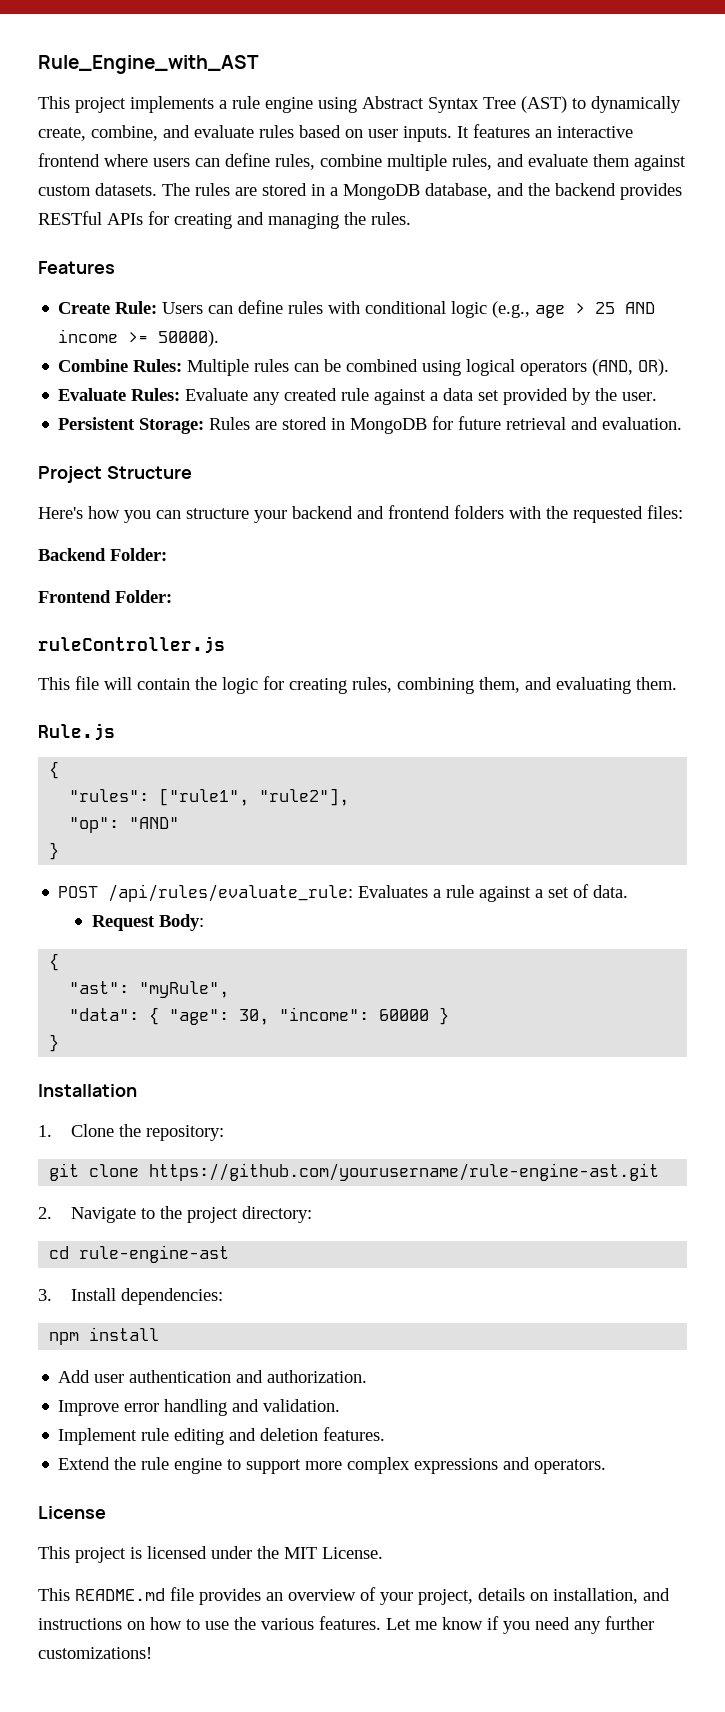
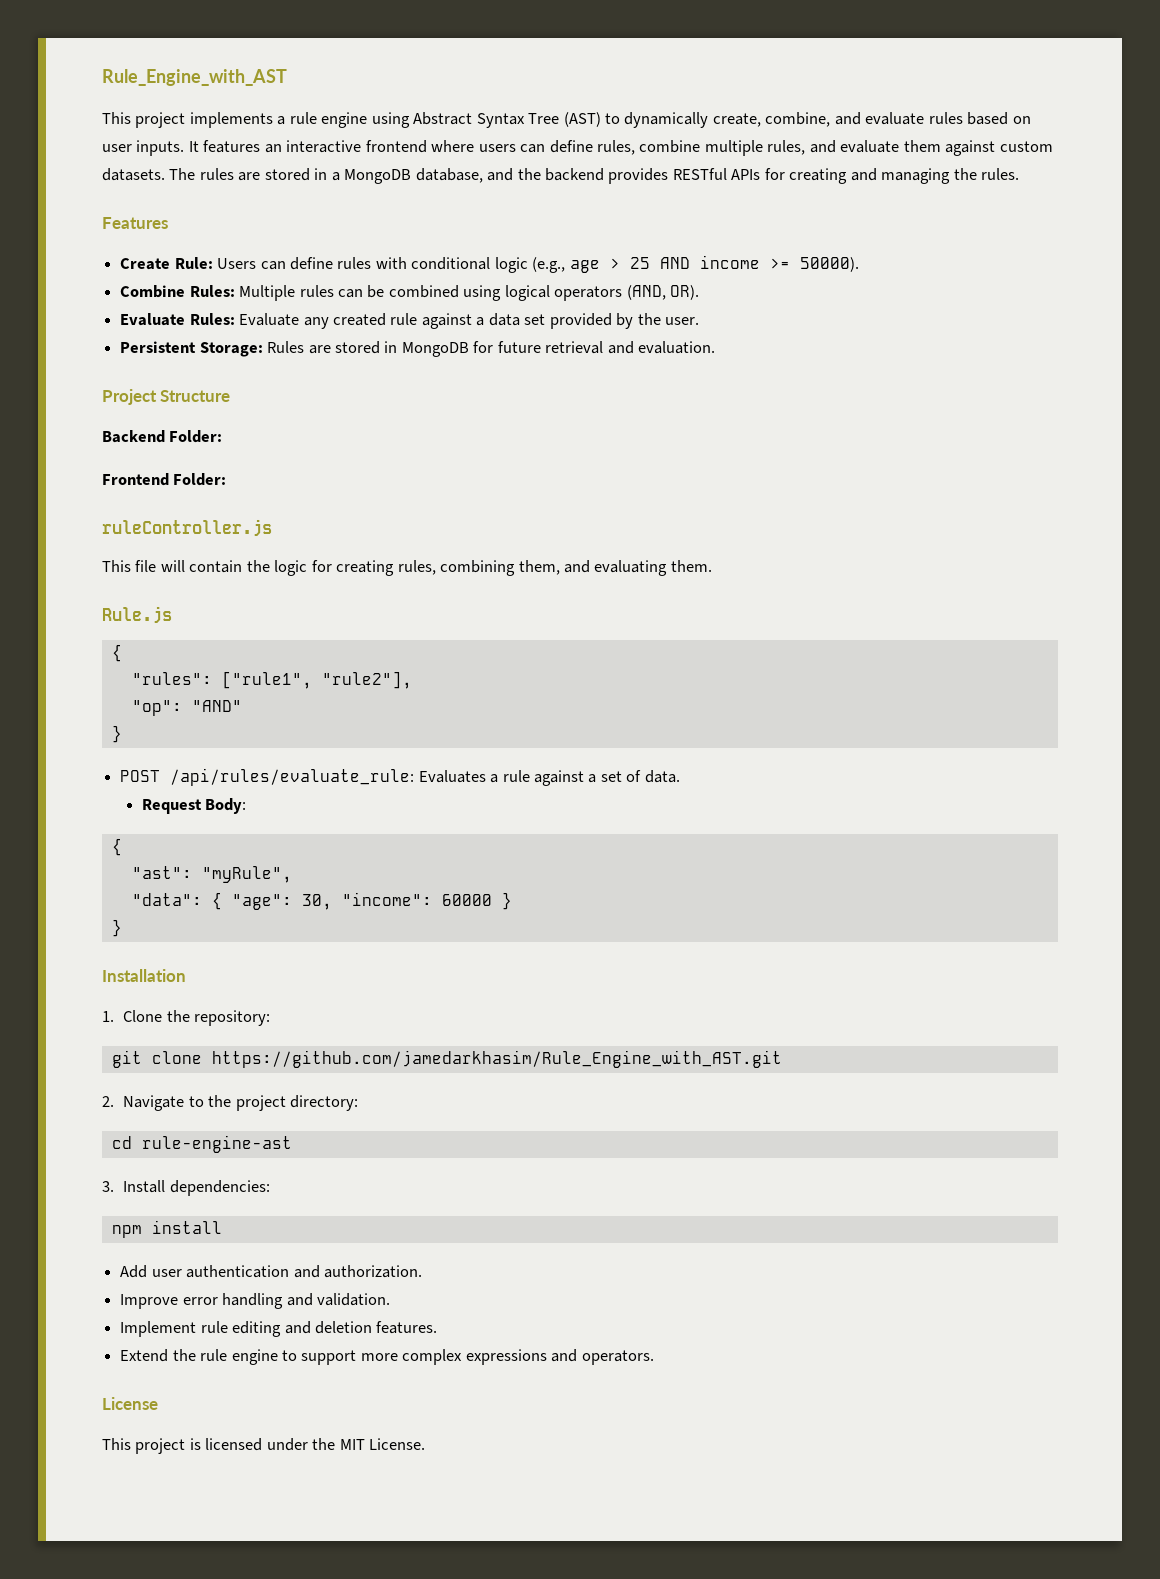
[38,505,683,523] // Here's how you can structure your backend and frontend folders with the requested files: -> (231, 396) none
[149,1163,660,1181] https://github.com/yourusername/rule-engine-ast.git -> [211,1050,782,1068] https://github.com/jamedarkhasim/Rule_Engine_with_AST.git
[38,1587,670,1605] [38,1616,654,1634] [38,1647,152,1659] // This README.md file provides an overview of your project, details on installation, and instructions on how to use the various features. Let me know if you need any further customizations! -> (426, 1444) none

